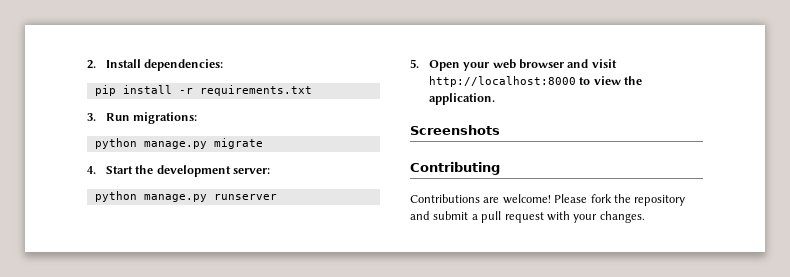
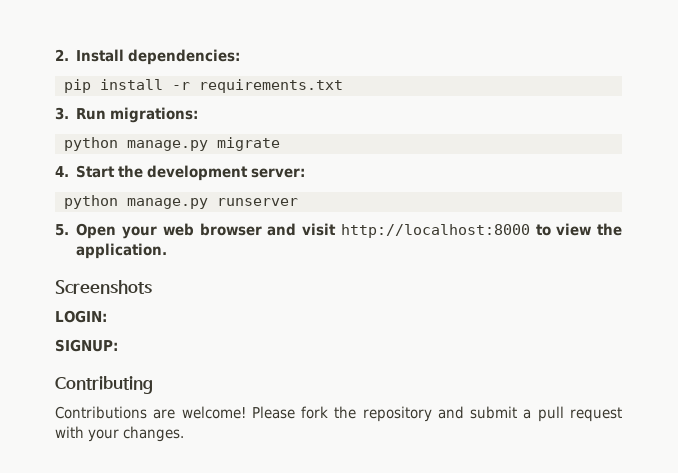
(500, 130) none -> [55,310,107,323] [55,339,118,352] // LOGIN: // SIGNUP:

